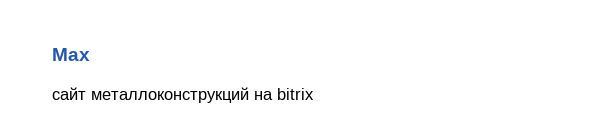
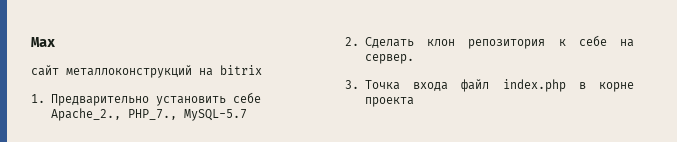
(314, 94) none -> [31,92,261,106] [50,108,247,121] [345,35,634,49] [364,54,414,64] [345,79,634,92] [364,97,414,107] // 1. Предварительно установить себе Apache_2., PHP_7., MySQL-5.7 // 2. Сделать клон репозитория к себе на сервер. // 3. Точка входа файл index.php в корне проекта

